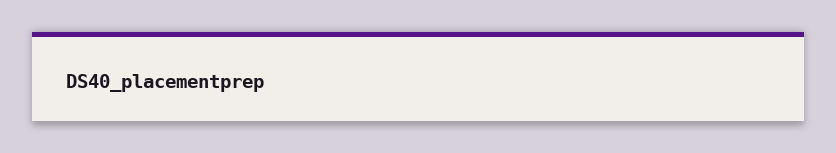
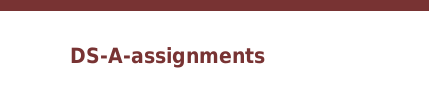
[66,74,264,92] DS40_placementprep -> [70,47,265,68] DS-A-assignments

